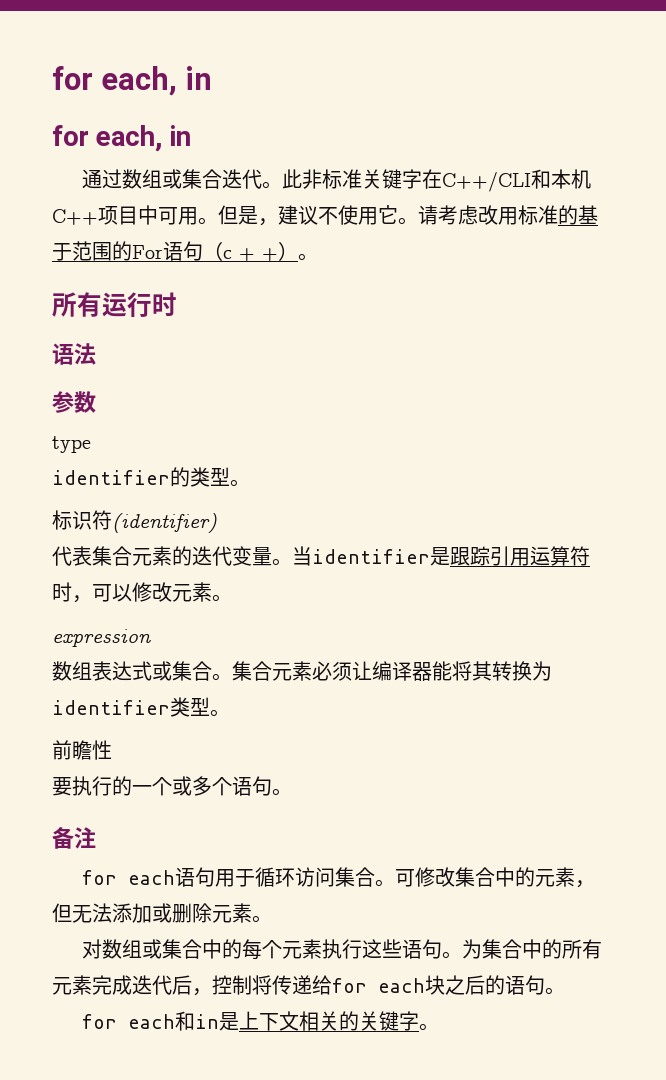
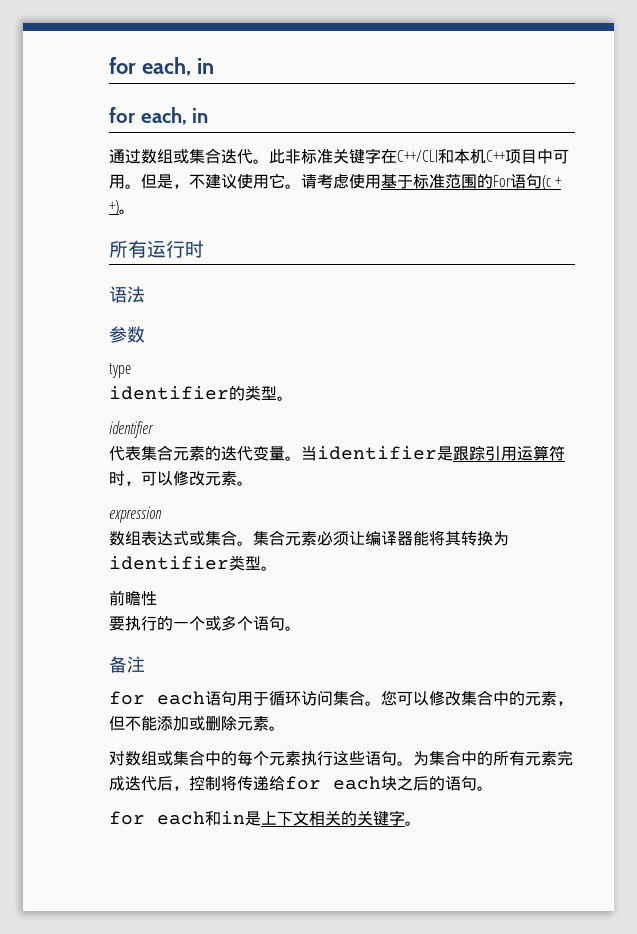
[278,205,338,225] 建议不 -> [189,174,237,189] 不建议
[478,205,598,225] [52,241,298,261] 改用标准的基于范围的For语句（c + +） -> [349,174,562,190] [109,200,119,215] 使用基于标准范围的For语句(c + +)
[52,510,217,533] 标识符(identifier) -> [109,421,154,438] identifier
[394,869,415,887] 可 -> [381,690,429,706] 您可以
[72,903,112,923] 无法 -> [125,716,157,731] 不能

